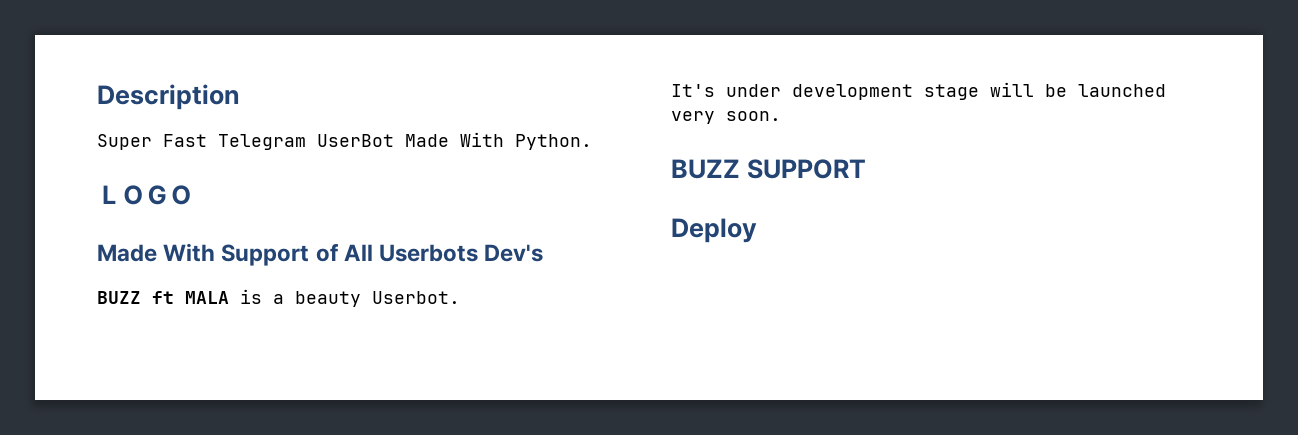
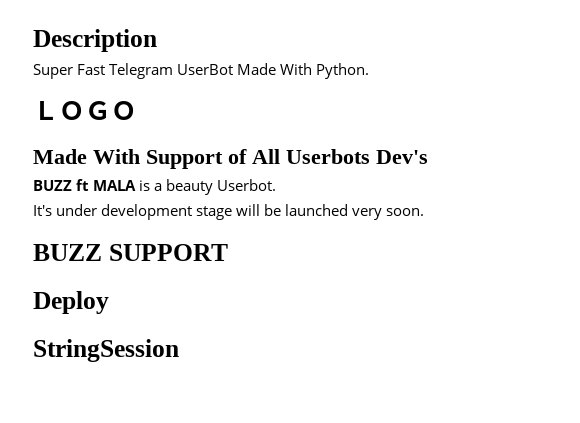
(757, 230) none -> [33,339,179,362] // StringSession

